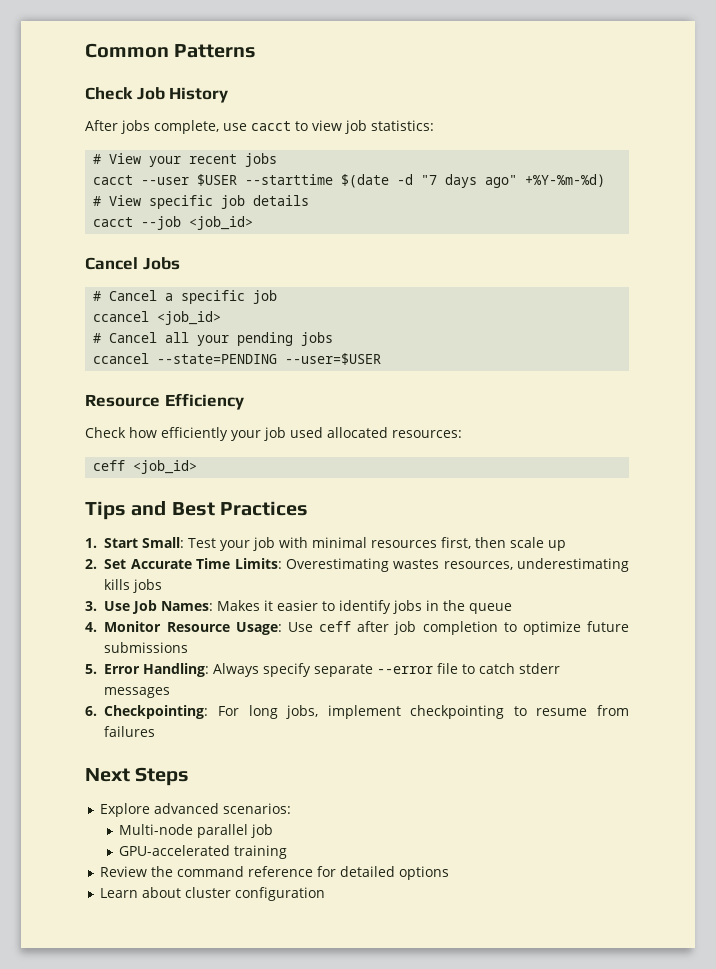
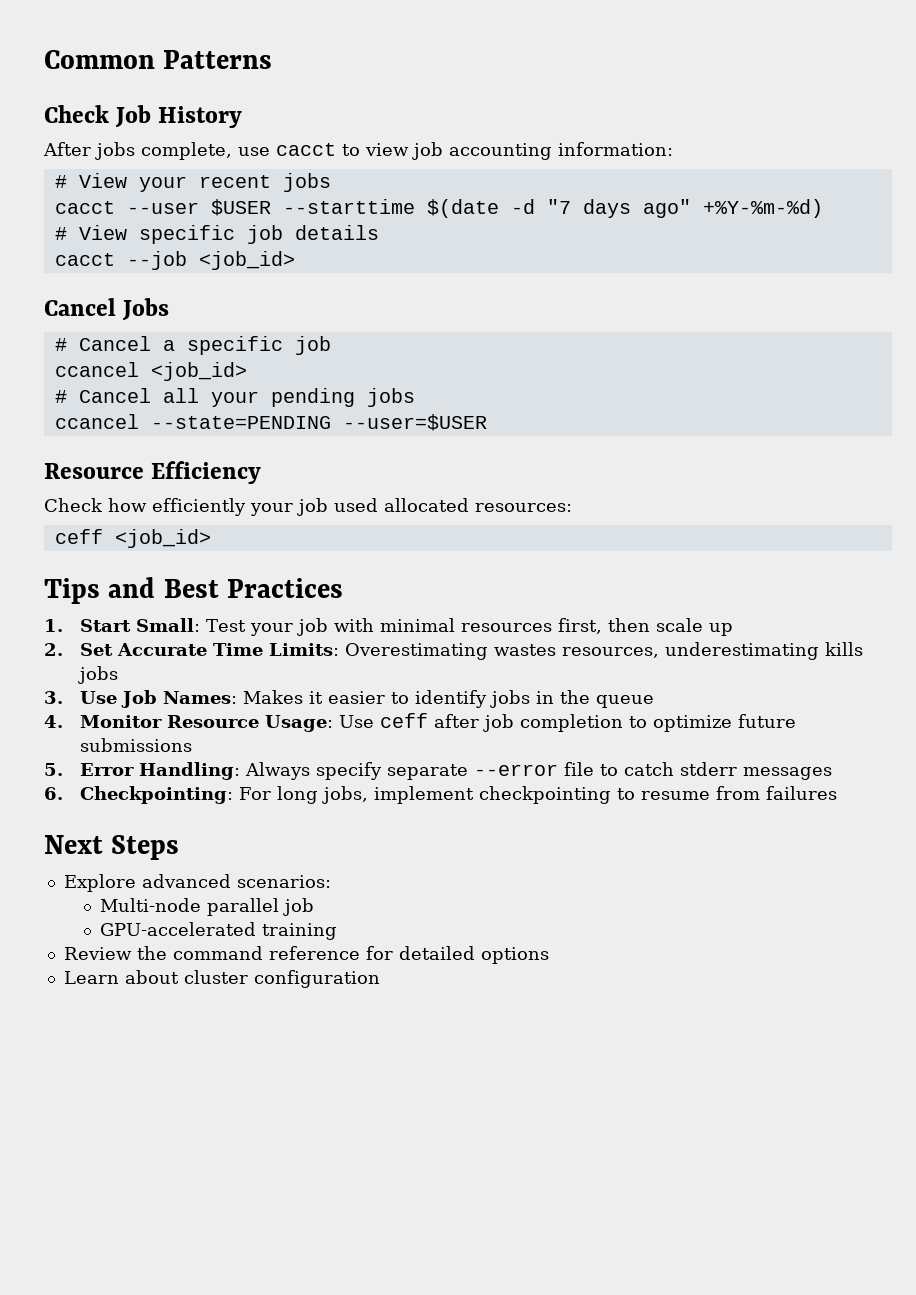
[371,120,434,131] statistics: -> [449,142,673,160] accounting information:

